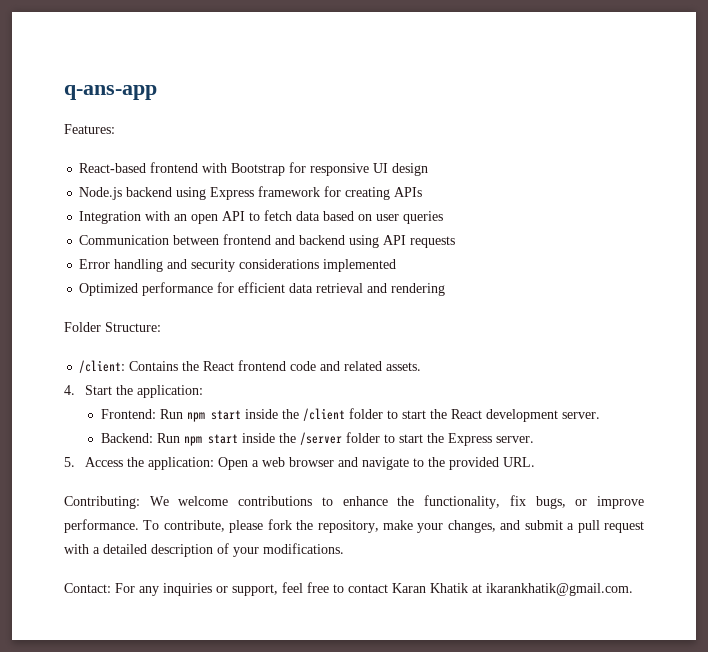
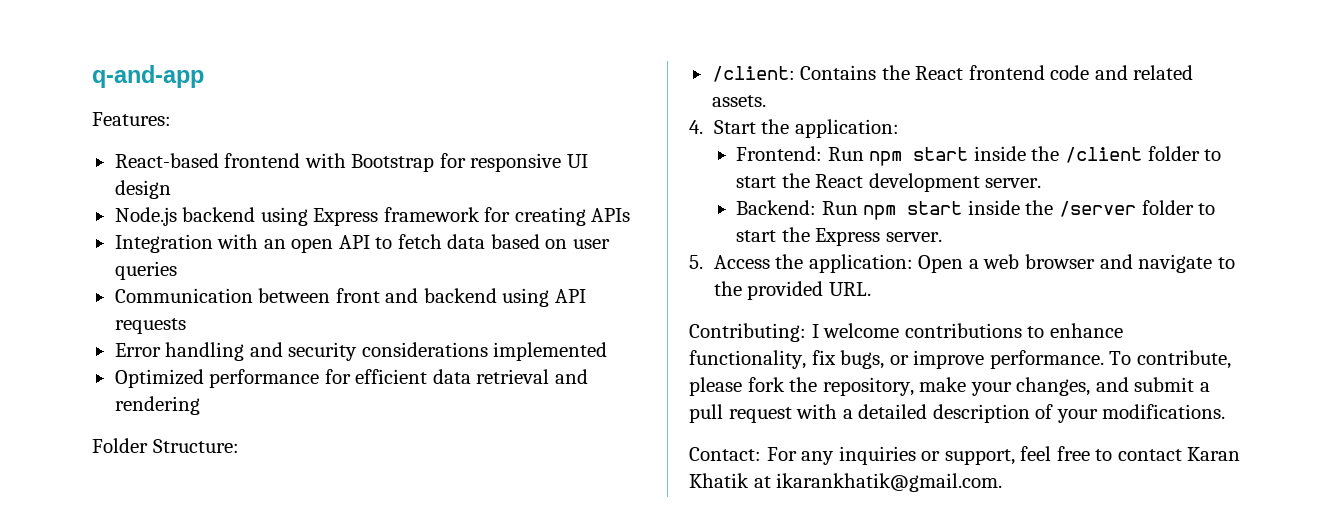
[64,85,157,100] q-ans-app -> [92,65,204,88] q-and-app
[223,234,272,245] frontend -> [335,288,380,303] front
[149,496,169,506] We -> [811,324,819,338] I
[397,496,415,506] the -> (1123, 330) none

